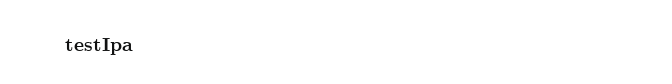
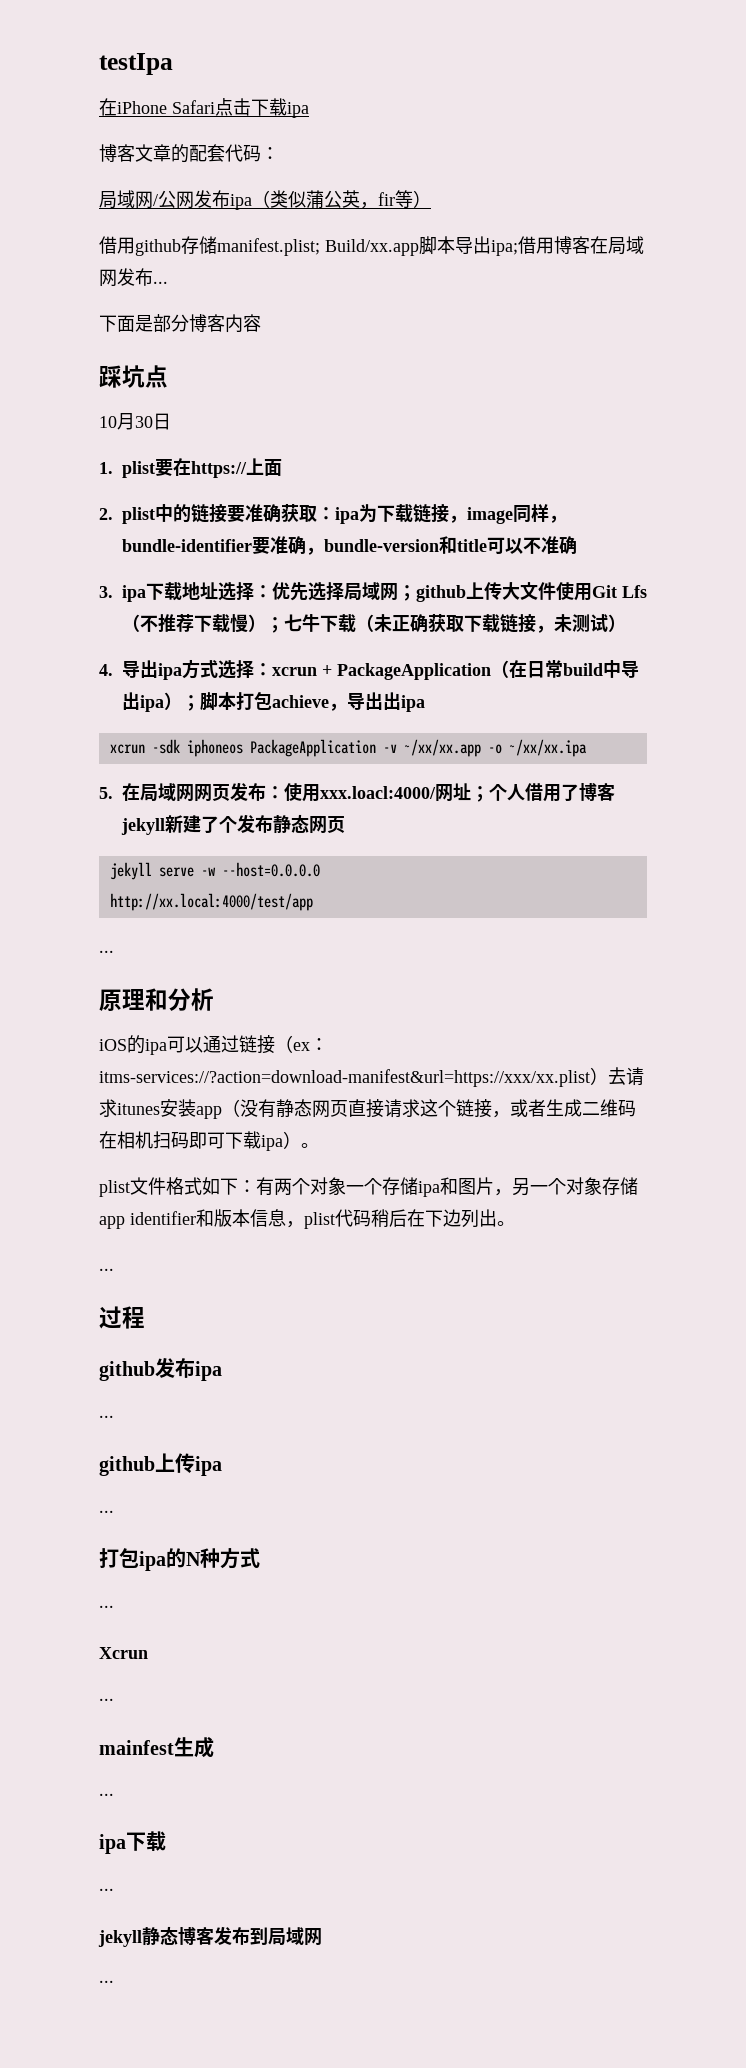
(133, 46) none -> [99,98,309,118] [99,144,279,163] [99,190,431,210] [99,236,644,256] [99,268,168,287] [99,314,261,333] [99,365,168,388] [99,413,171,430] [99,458,282,478] [99,503,567,524] [122,536,577,555] [99,582,647,602] [122,613,626,633] [99,659,639,680] [122,691,425,712] [109,739,587,757] [99,782,615,802] [121,814,345,835] [109,862,320,880] [109,893,313,911] [99,950,114,953] [99,988,214,1011] [99,1035,328,1055] [99,1067,644,1087] [99,1099,636,1119] [99,1131,319,1151] [99,1177,638,1197] [99,1209,515,1229] [99,1268,114,1271] [99,1306,145,1329] [99,1358,222,1381] [99,1415,114,1418] [99,1453,222,1476] [99,1510,114,1513] [99,1548,260,1571] [99,1605,114,1608] [99,1647,148,1659] [99,1698,114,1701] [99,1736,214,1758] [99,1793,114,1796] [99,1831,166,1854] [99,1888,114,1891] [98,1926,322,1947] [99,1980,114,1983] // 在iPhone Safari点击下载ipa // 博客文章的配套代码： // 局域网/公网发布ipa（类似蒲公英，fir等） // 借用github存储manifest.plist; Build/xx.app脚本导出ipa;借用博客在局域网发布... // 下面是部分博客内容 // 踩坑点 // 10月30日 // 1. plist要在https://上面 // 2. plist中的链接要准确获取：ipa为下载链接，image同样，bundle-identifier要准确，bundle-version和title可以不准确 // 3. ipa下载地址选择：优先选择局域网；github上传大文件使用Git Lfs（不推荐下载慢）；七牛下载（未正确获取下载链接，未测试） // 4.导出ipa方式选择：xcrun + PackageApplication（在日常build中导出ipa）；脚本打包achieve，导出出ipa // xcrun -sdk iphoneos PackageApplication -v ~/xx/xx.app -o ~/xx/xx.ipa // 5.在局域网网页发布：使用xxx.loacl:4000/网址；个人借用了博客jekyll新建了个发布静态网页 // jekyll serve -w --host=0.0.0.0 // http://xx.local:4000/test/app // ... // 原理和分析 // iOS的ipa可以通过链接（ex：itms-services://?action=download-manifest&url=https://xxx/xx.plist）去请求itunes安装app（没有静态网页直接请求这个链接，或者生成二维码在相机扫码即可下载ipa）。 // plist文件格式如下：有两个对象一个存储ipa和图片，另一个对象存储app identifier和版本信息，plist代码稍后在下边列出。 // ... // 过程 // github发布ipa // ... // github上传ipa // ... // 打包ipa的N种方式 // ... // Xcrun // ... // mainfest生成 // ... // ipa下载 // ... // jekyll静态博客发布到局域网 // ...

